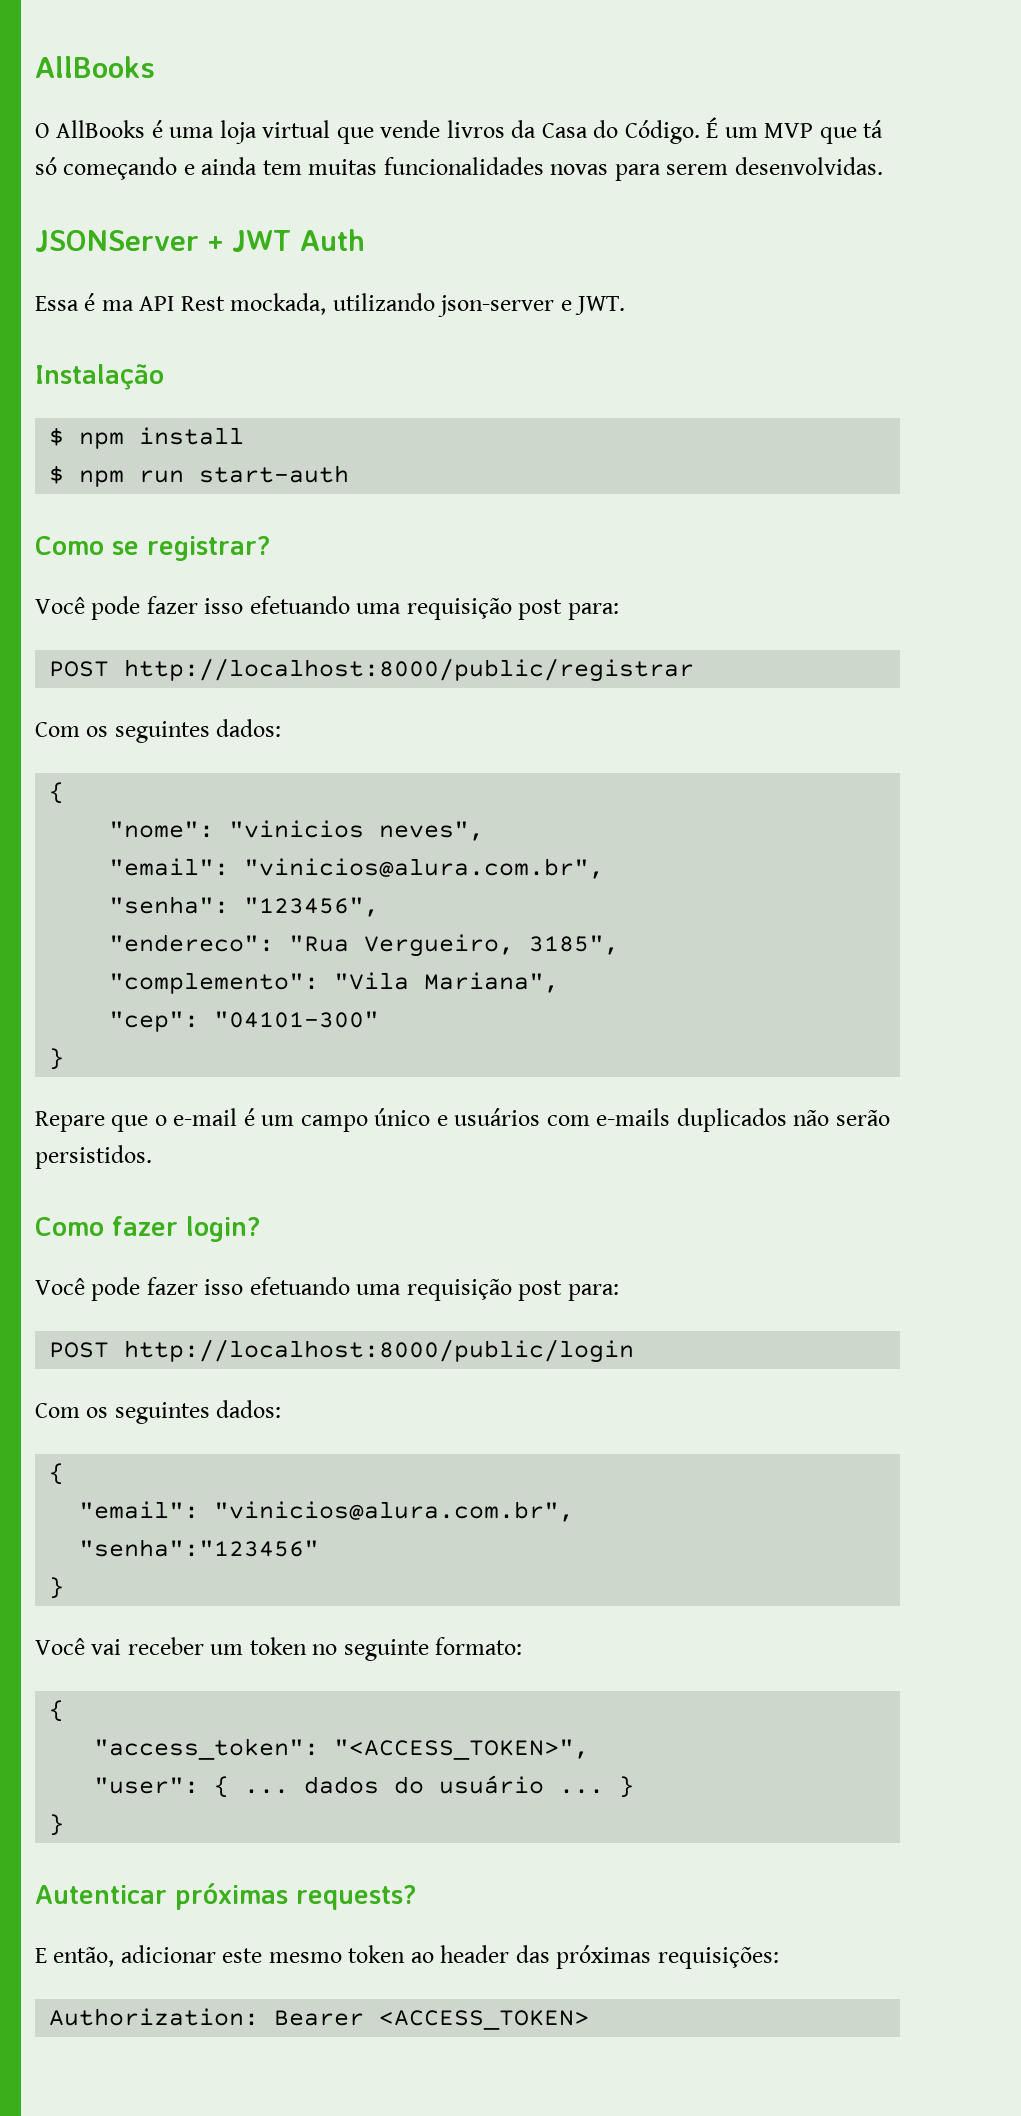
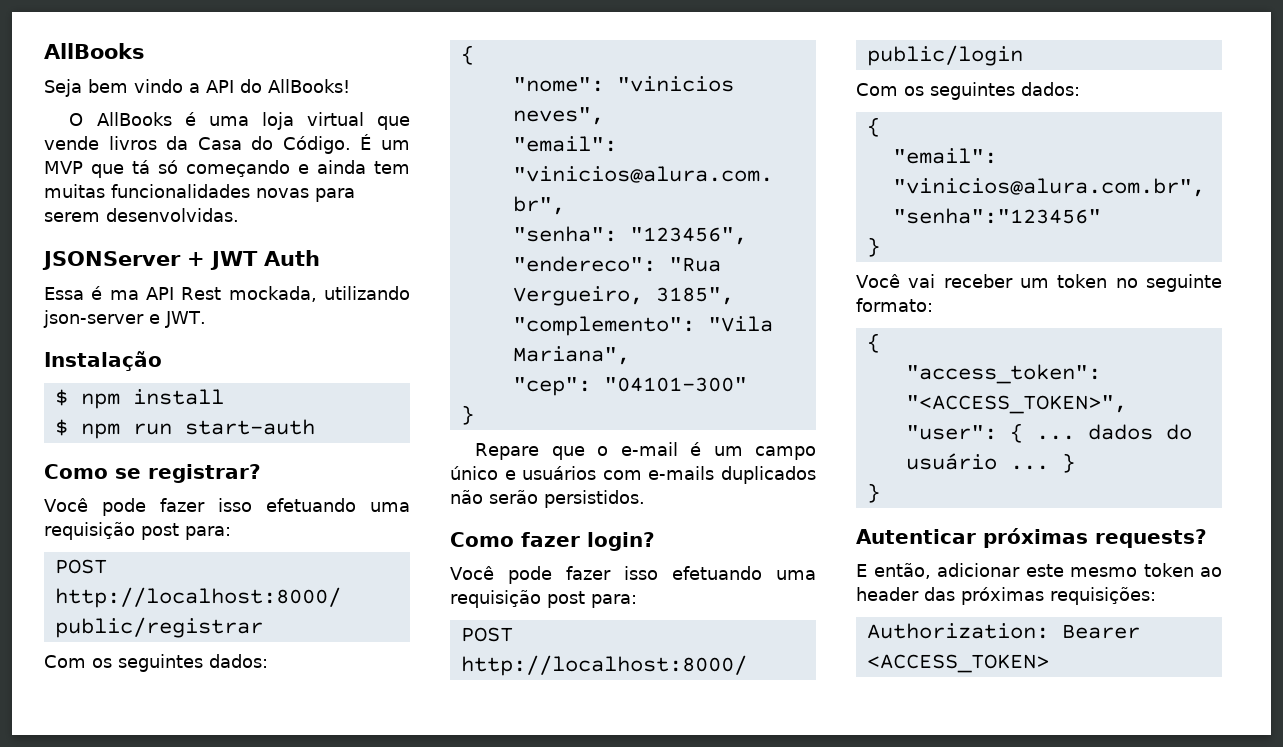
[35,56,155,78] AllBooks -> [44,43,145,59] [44,79,350,97] AllBooks // Seja bem vindo a API do AllBooks!

